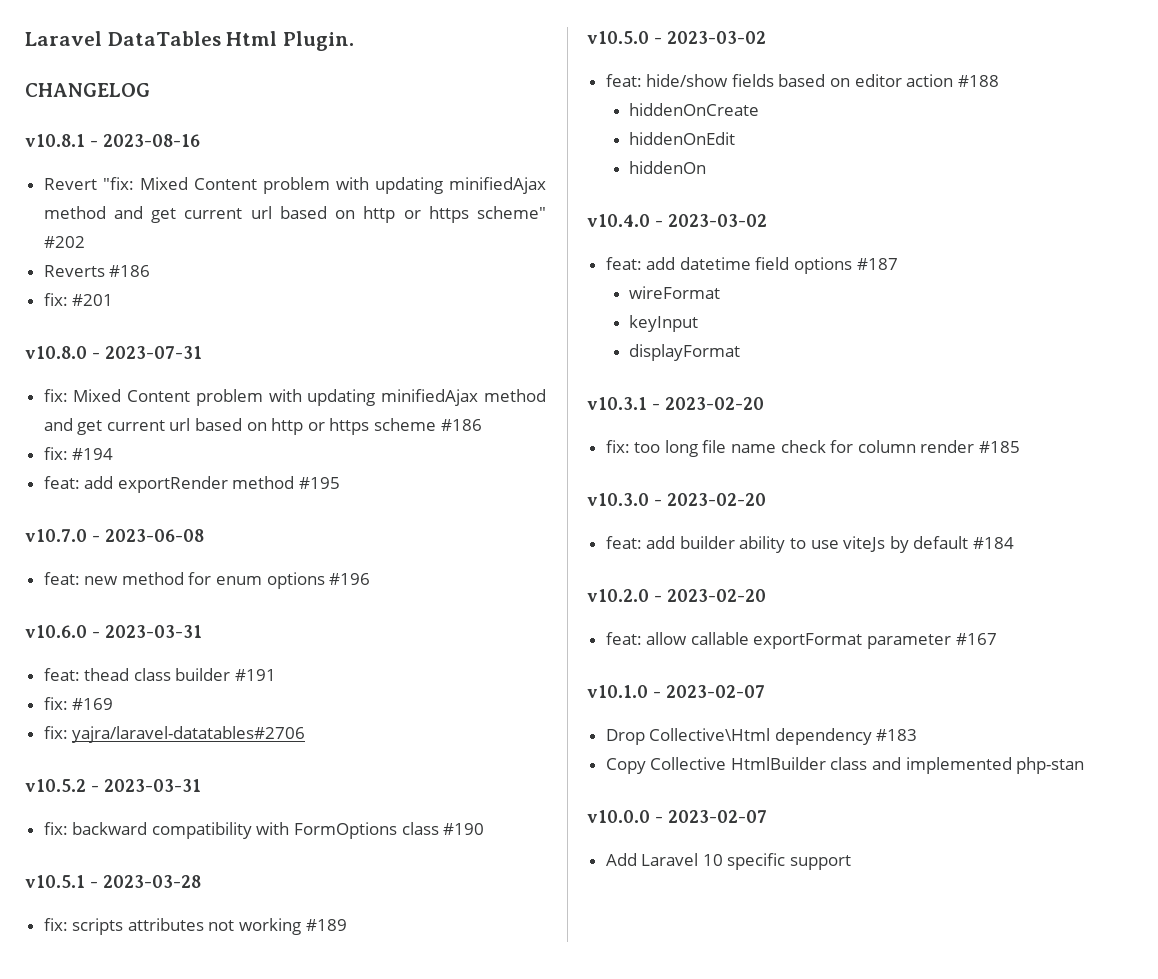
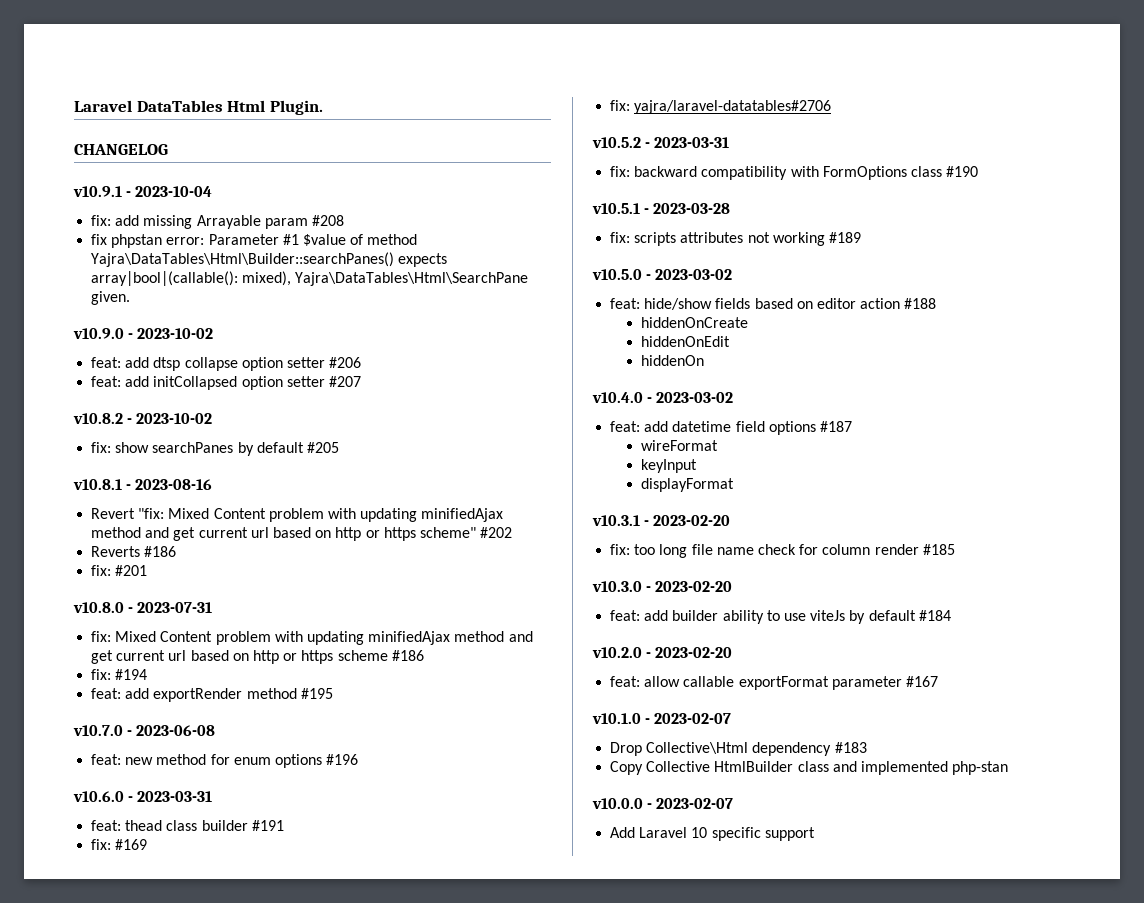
(150, 90) none -> [73,186,213,197] [91,215,344,229] [91,234,418,248] [91,252,448,267] [91,271,529,286] [91,291,131,305] [73,328,214,339] [91,357,362,371] [91,376,361,390] [73,413,213,424] [91,442,339,456] // v10.9.1 - 2023-10-04 // fix: add missing Arrayable param #208 // fix phpstan error: Parameter #1 $value of method Yajra\DataTables\Html\Builder::searchPanes() expects array|bool|(callable(): mixed), Yajra\DataTables\Html\SearchPane given. // v10.9.0 - 2023-10-02 // feat: add dtsp collapse option setter #206 // feat: add initCollapsed option setter #207 // v10.8.2 - 2023-10-02 // fix: show searchPanes by default #205

